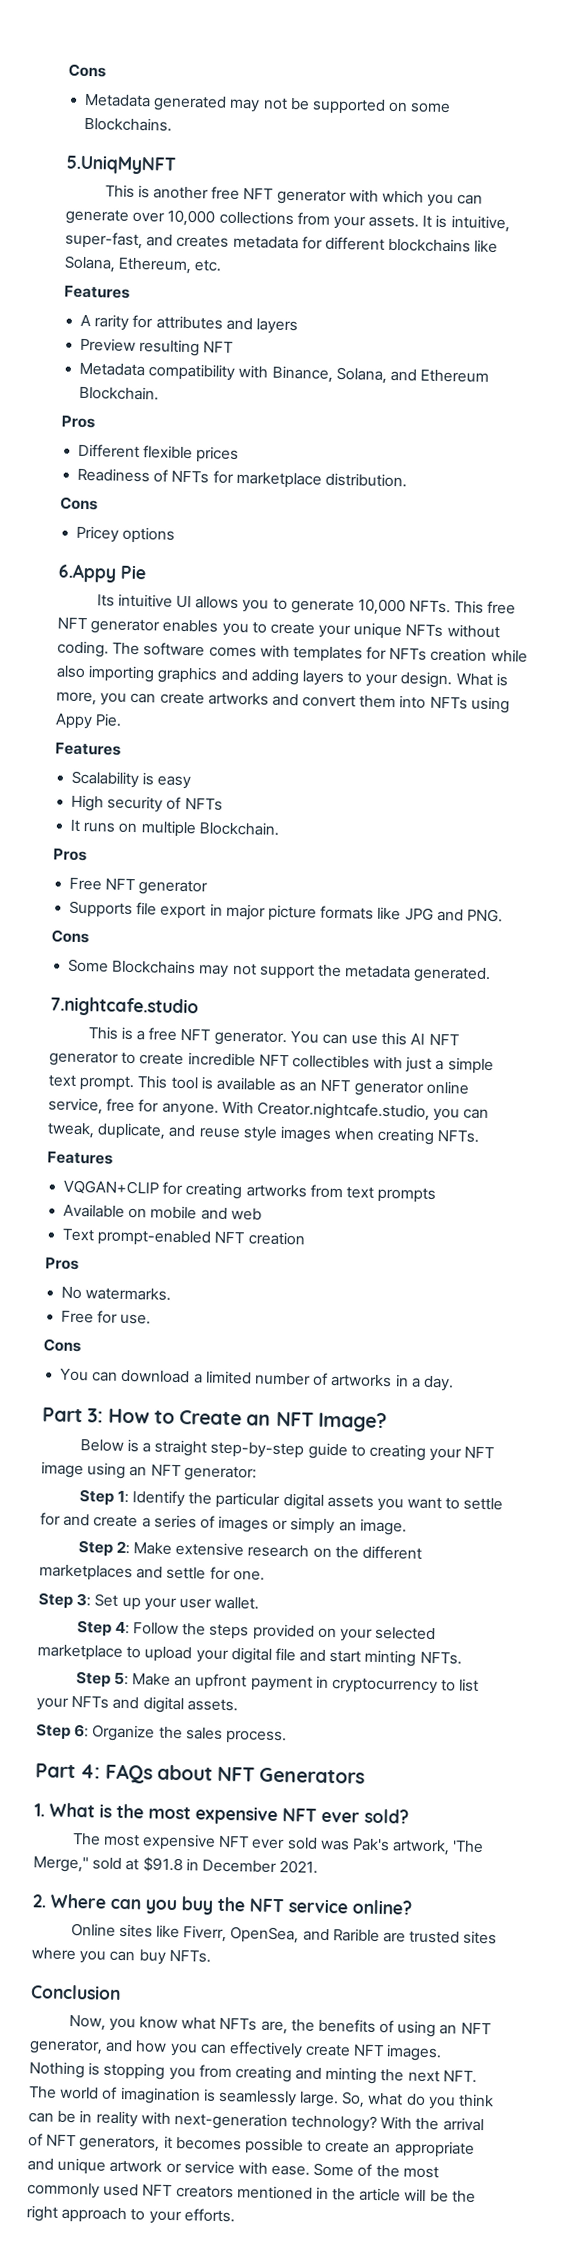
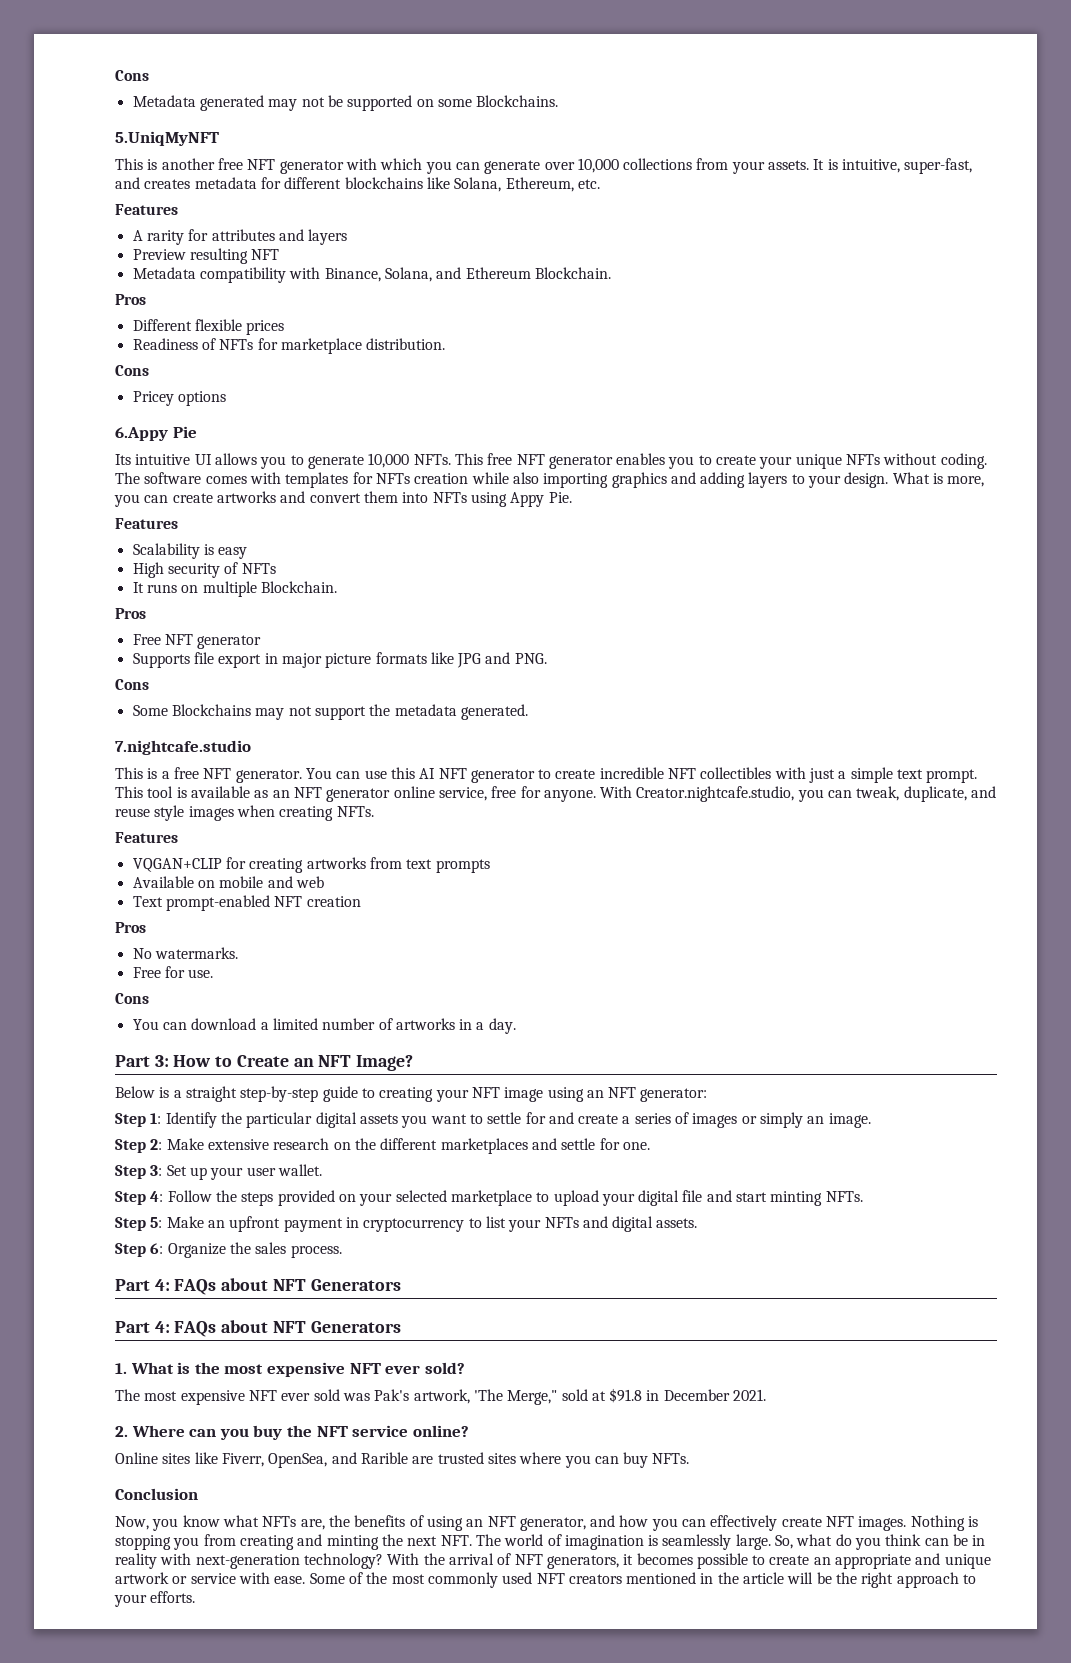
(366, 1775) none -> [115,1320,401,1337] // Part 4: FAQs about NFT Generators

